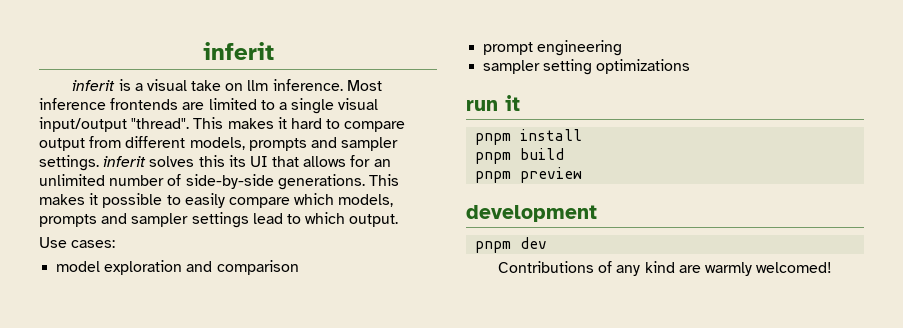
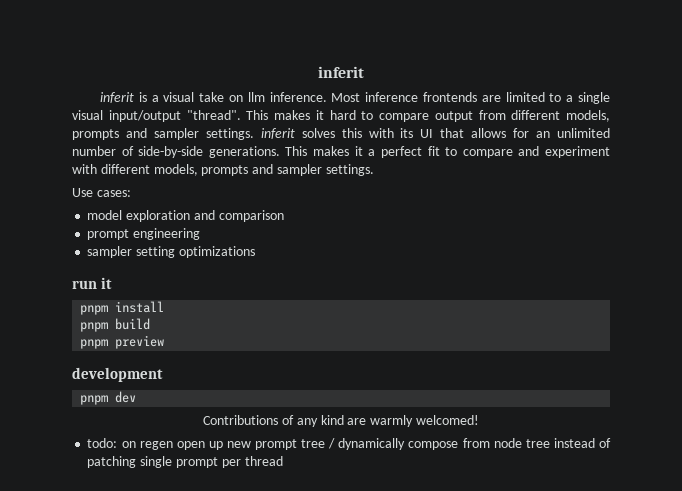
(225, 161) none -> [368,128,394,138] with
[102,193,394,208] [39,212,399,228] possible to easily compare which models, prompts and sampler settings lead to which output. -> [368,146,611,158] [72,164,374,176] a perfect fit to compare and experiment with different models, prompts and sampler settings.
(833, 267) none -> [87,438,612,450] [87,456,283,468] // todo: on regen open up new prompt tree / dynamically compose from node tree instead of patching single prompt per thread

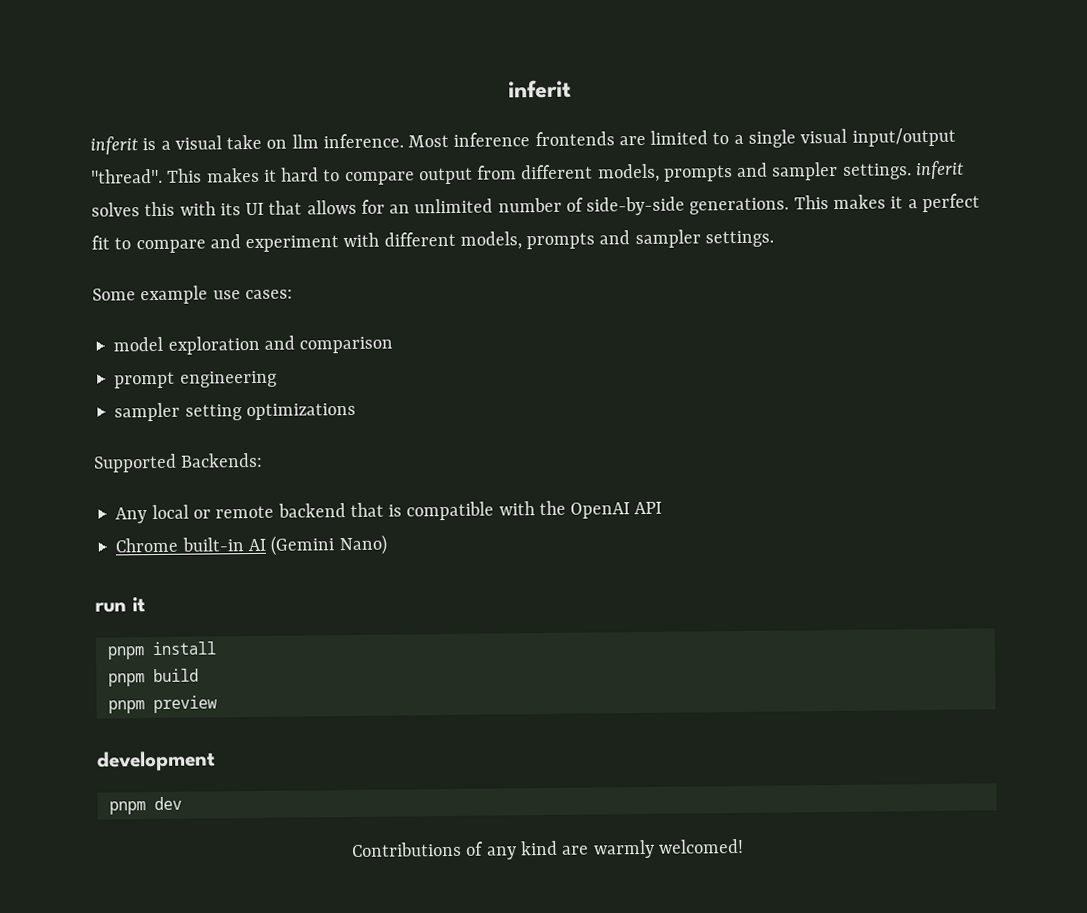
[72,188,93,197] Use -> [92,285,241,305] Some example use
(255, 252) none -> [93,452,264,473] [115,500,663,524] [115,534,388,556] // Supported Backends: // Any local or remote backend that is compatible with the OpenAI API // Chrome built-in AI (Gemini Nano)
[87,438,612,450] [87,456,283,468] // todo: on regen open up new prompt tree / dynamically compose from node tree instead of patching single prompt per thread -> (744, 846) none

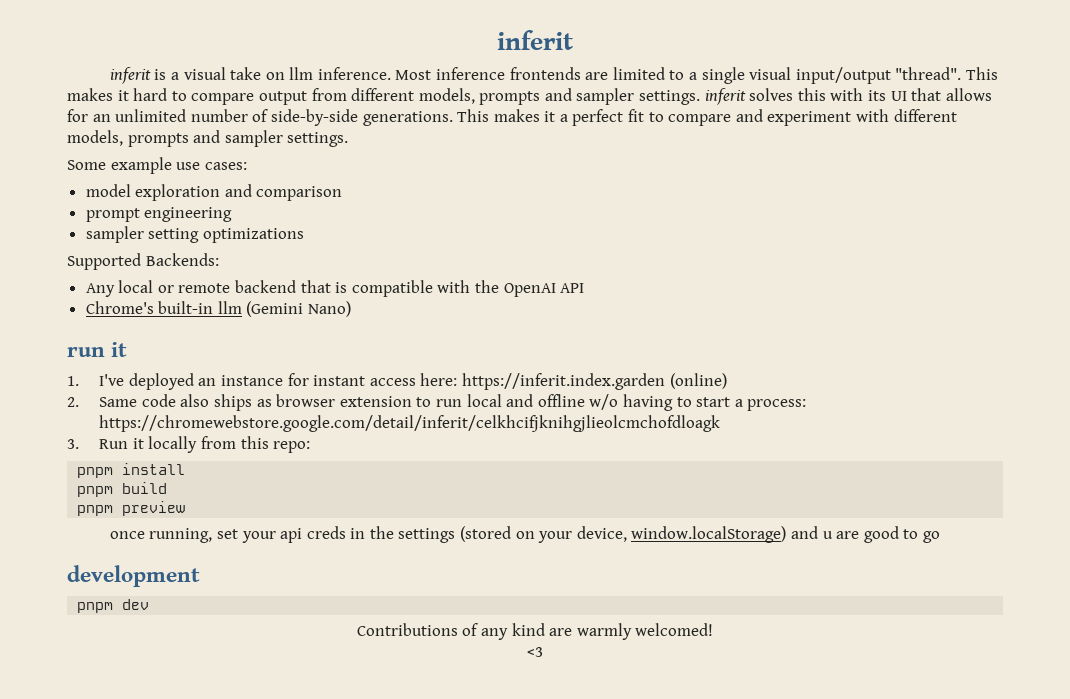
[115,537,266,553] Chrome built-in AI -> [85,301,242,314] Chrome's built-in llm
(146, 605) none -> [67,373,727,390] [67,394,807,411] [99,415,721,432] [67,436,311,453] // 1. I've deployed an instance for instant access here: https://inferit.index.garden (online) // 2. Same code also ships as browser extension to run local and offline w/o having to start a process: https://chromewebstore.google.com/detail/inferit/celkhcifjknihgjlieolcmchofdloagk // 3. Run it locally from this repo:
(218, 704) none -> [109,526,940,543] // once running, set your api creds in the settings (stored on your device, window.localStorage) and u are good to go
(744, 846) none -> [527,647,543,657] // <3

